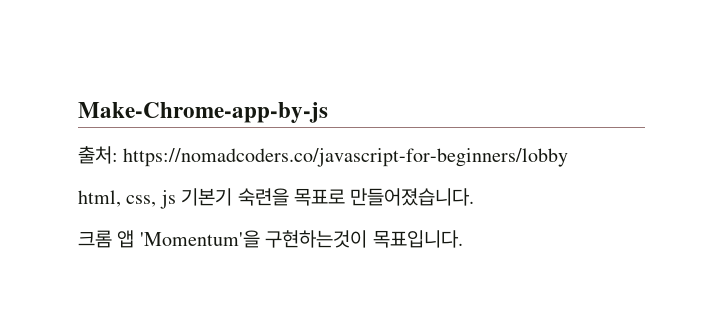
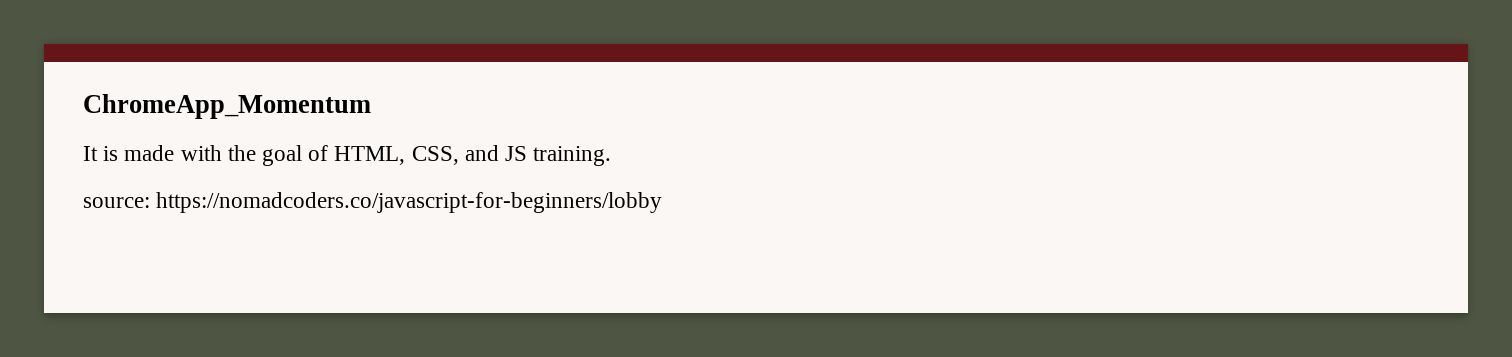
[78,102,328,123] [78,146,569,167] [78,188,475,209] [78,230,463,248] Make-Chrome-app-by-js // 출처: https://nomadcoders.co/javascript-for-beginners/lobby // html, css, js 기본기 숙련을 목표로 만들어졌습니다. // 크롬 앱 'Momentum'을 구현하는것이 목표입니다. -> [83,94,371,119] [83,145,612,166] [83,192,663,213] ChromeApp_Momentum // It is made with the goal of HTML, CSS, and JS training. // source: https://nomadcoders.co/javascript-for-beginners/lobby

